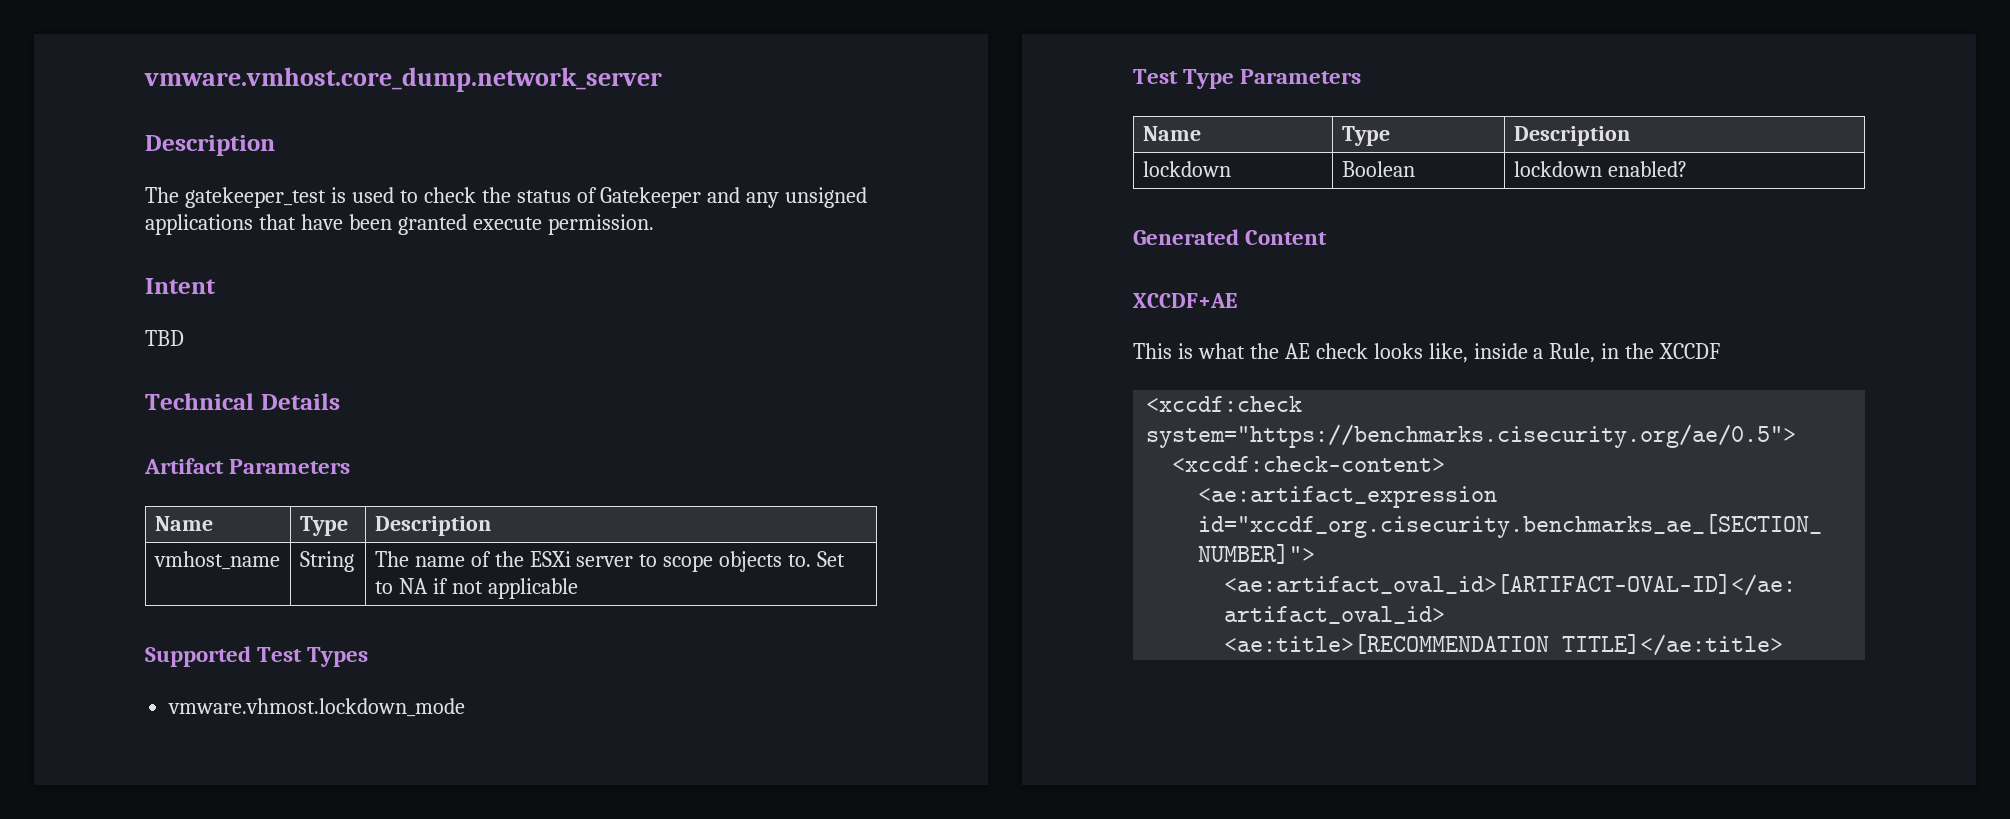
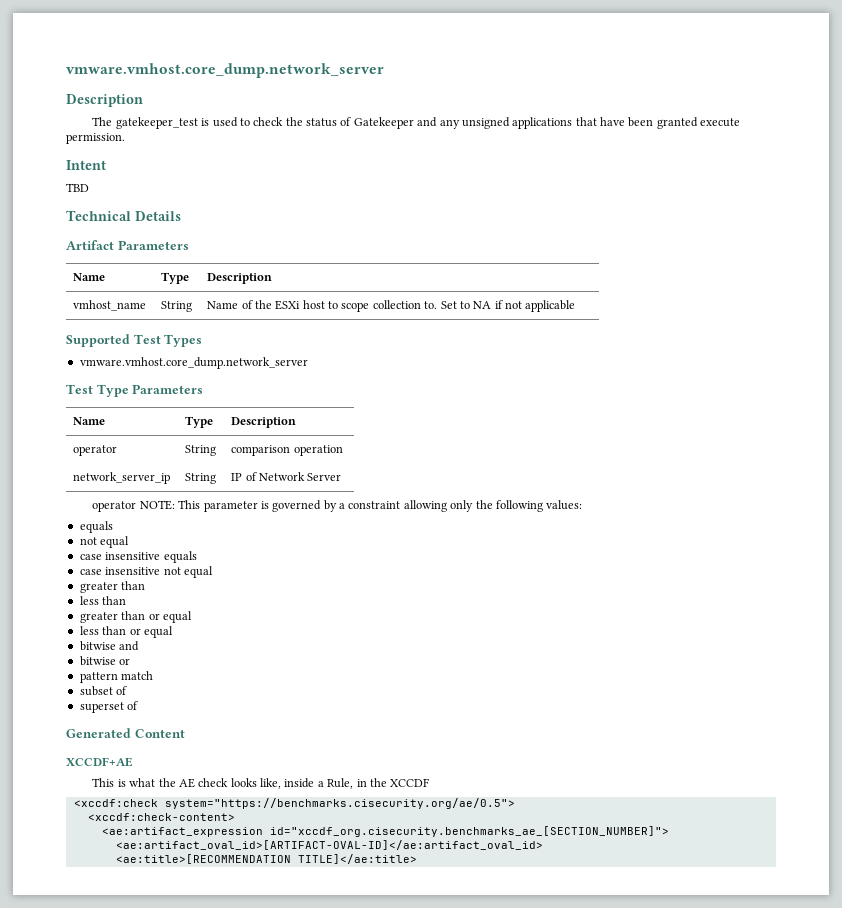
[374,551,465,567] The name -> [207,301,239,309] Name
[576,556,634,567] server -> [302,300,325,309] host
[719,551,783,572] objects -> [372,300,421,309] collection
[168,698,466,717] vmware.vhmost.lockdown_mode -> [79,357,308,369] vmware.vmhost.core_dump.network_server
[1142,161,1231,177] [1341,161,1415,177] [1513,161,1687,177] lockdown | Boolean | lockdown enabled? -> [73,445,118,456] [185,445,217,456] [231,445,343,456] [73,472,171,484] [185,473,217,484] [231,472,342,481] [92,500,583,512] [79,521,113,533] [79,536,130,548] [79,551,197,563] [79,566,213,578] [79,581,146,593] [79,596,127,605] [79,611,192,623] [79,626,173,638] [79,641,140,651] [79,656,131,666] [79,671,154,683] [79,686,128,696] [79,701,139,713] operator | String | comparison operation // network_server_ip | String | IP of Network Server // operator NOTE: This parameter is governed by a constraint allowing only the following values: // equals // not equal // case insensitive equals // case insensitive not equal // greater than // less than // greater than or equal // less than or equal // bitwise and // bitwise or // pattern match // subset of // superset of

